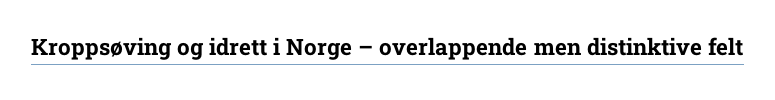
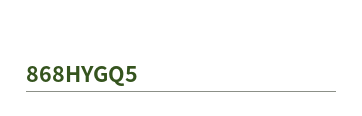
[31,37,743,60] Kroppsøving og idrett i Norge – overlappende men distinktive felt -> [26,66,138,86] 868HYGQ5

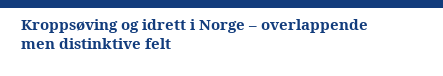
[26,66,138,86] 868HYGQ5 -> [21,19,369,33] [21,38,172,49] Kroppsøving og idrett i Norge – overlappende men distinktive felt

